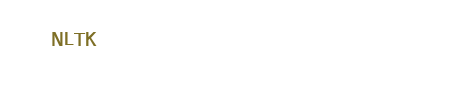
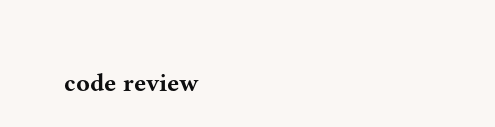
[51,32,97,46] NLTK -> [64,73,199,91] code review

